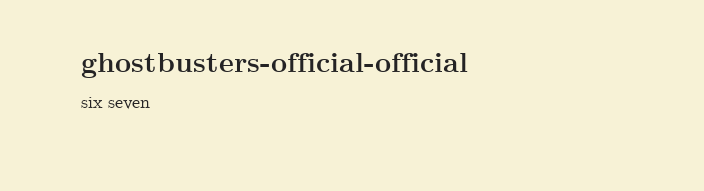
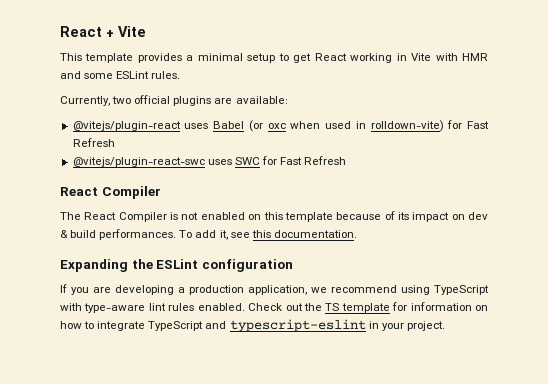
[81,53,468,78] [81,97,150,110] ghostbusters-official-official // six seven -> [60,26,146,37] [60,53,488,63] [60,71,181,79] [60,95,288,106] [72,120,490,132] [72,138,115,147] [72,156,347,167] [60,186,161,199] [60,211,488,222] [60,229,357,240] [60,259,293,272] [60,284,489,295] [60,302,489,313] [60,319,445,332] React + Vite // This template provides a minimal setup to get React working in Vite with HMR and some ESLint rules. // Currently, two official plugins are available: // @vitejs/plugin-react uses Babel (or oxc when used in rolldown-vite) for Fast Refresh // @vitejs/plugin-react-swc uses SWC for Fast Refresh // React Compiler // The React Compiler is not enabled on this template because of its impact on dev & build performances. To add it, see this documentation. // Expanding the ESLint configuration // If you are developing a production application, we recommend using TypeScript with type-aware lint rules enabled. Check out the TS template for information on how to integrate TypeScript and typescript-eslint in your project.

